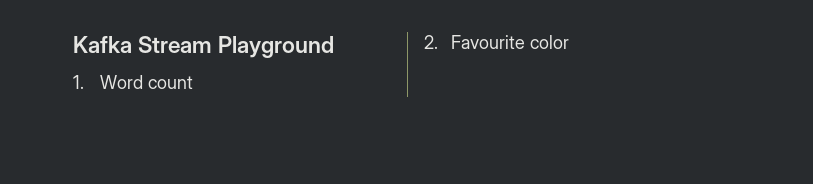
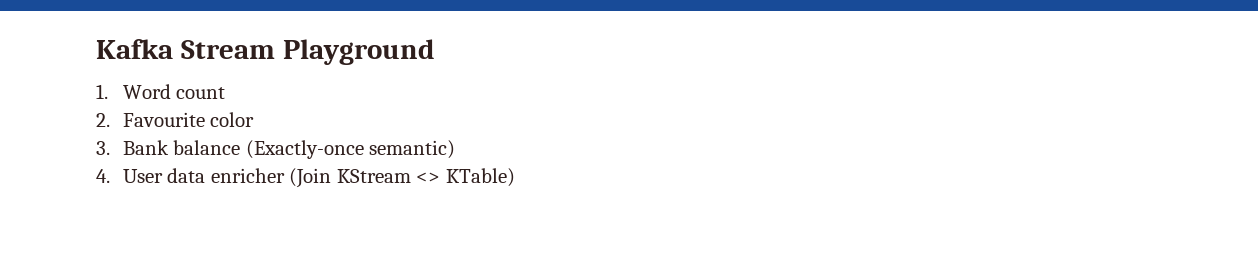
(570, 42) none -> [96,140,456,159] [96,168,515,188] // 3. Bank balance (Exactly-once semantic) // 4. User data enricher (Join KStream <> KTable)

